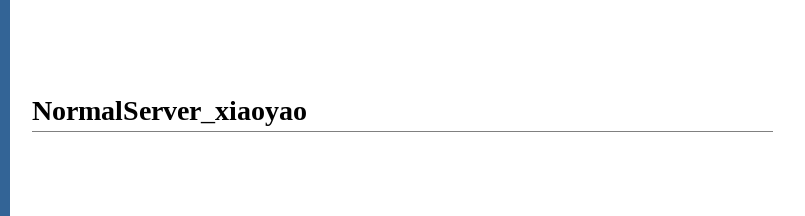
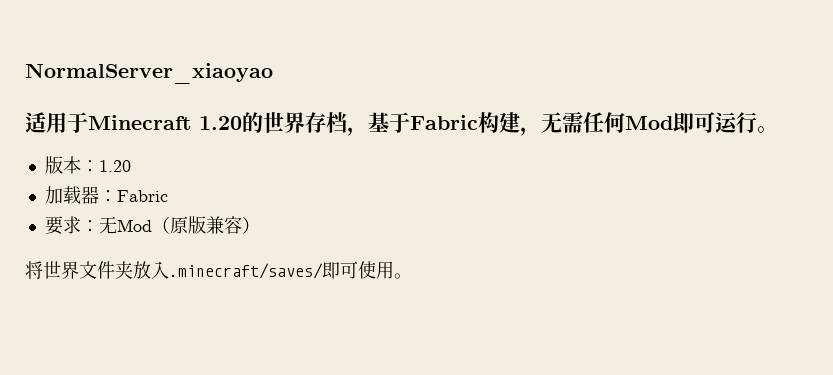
(307, 113) none -> [25,111,778,136] [44,156,131,174] [44,186,168,204] [44,216,260,235] [25,261,412,279] // 适用于Minecraft 1.20的世界存档，基于Fabric构建，无需任何Mod即可运行。 // 版本：1.20 // 加载器：Fabric // 要求：无Mod（原版兼容） // 将世界文件夹放入.minecraft/saves/即可使用。

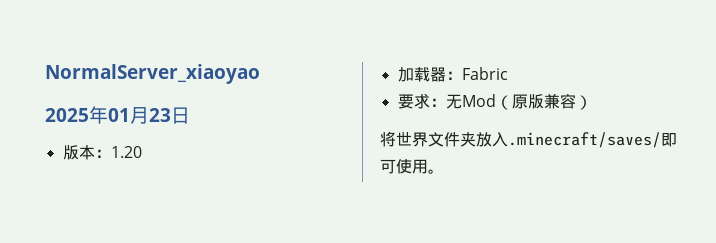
[25,111,778,136] 适用于Minecraft 1.20的世界存档，基于Fabric构建，无需任何Mod即可运行。 -> [45,106,190,124] 2025年01月23日

